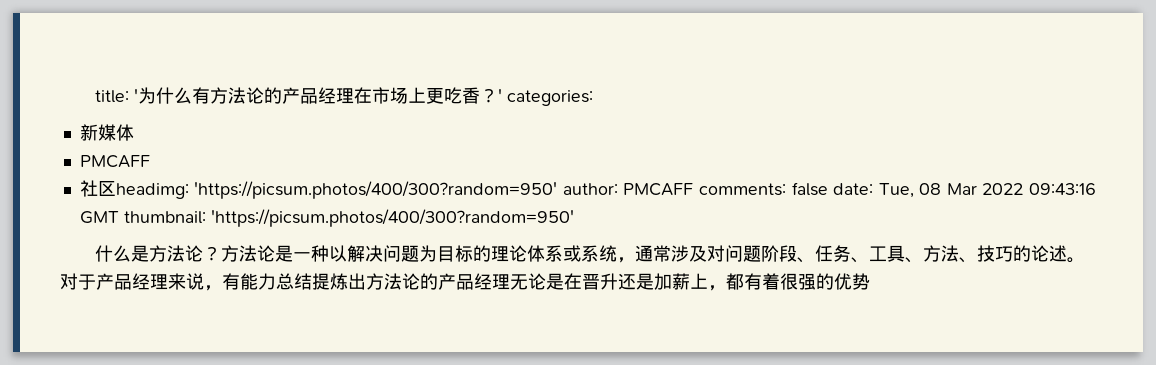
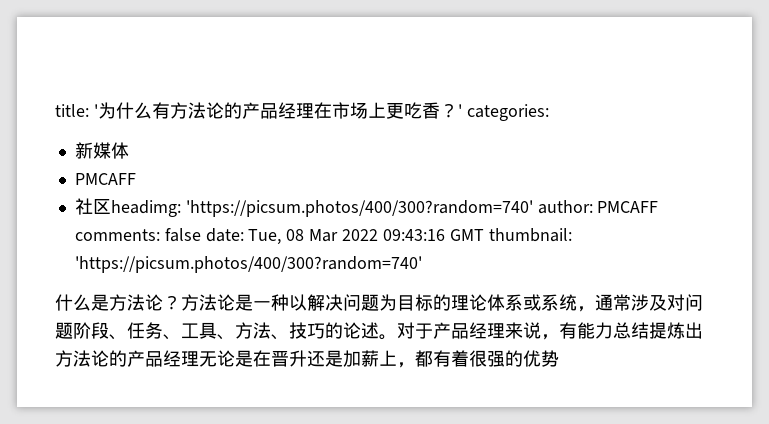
[194,181,558,199] 'https://picsum.photos/400/300?random=950' -> [185,200,533,217] 'https://picsum.photos/400/300?random=740'
[210,209,574,227] 'https://picsum.photos/400/300?random=950' -> [74,256,422,273] 'https://picsum.photos/400/300?random=740'

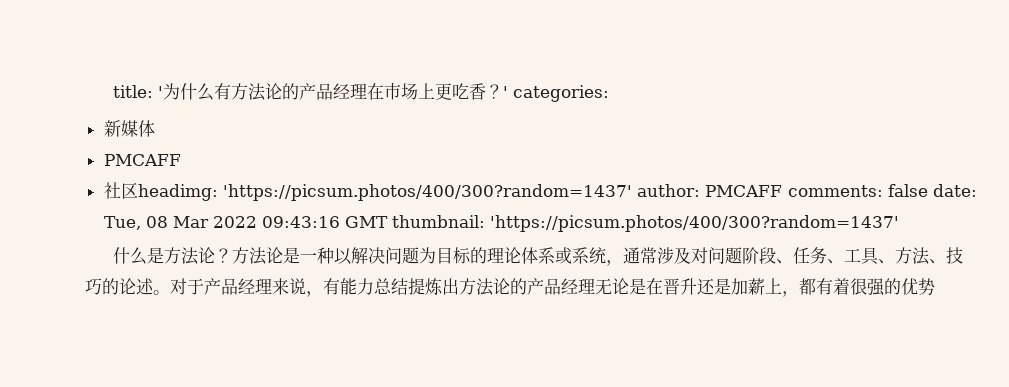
[185,200,533,217] 'https://picsum.photos/400/300?random=740' -> [222,184,632,201] 'https://picsum.photos/400/300?random=1437'
[74,256,422,273] 'https://picsum.photos/400/300?random=740' -> [489,215,899,232] 'https://picsum.photos/400/300?random=1437'

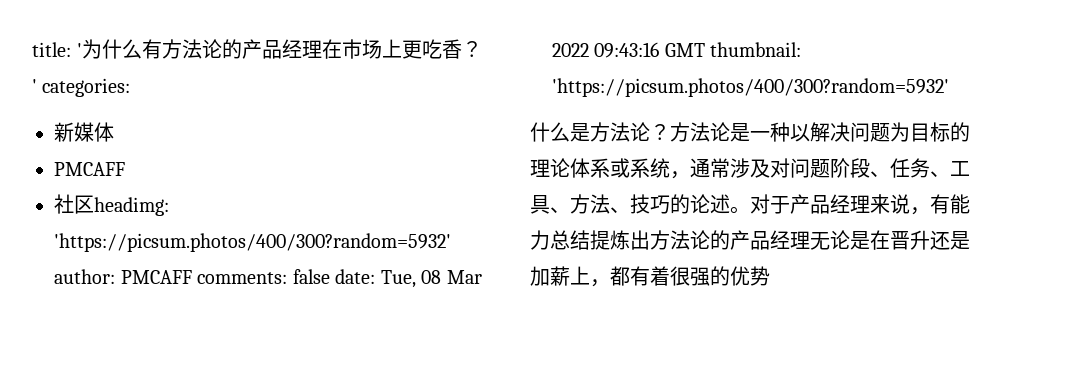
[222,184,632,201] 'https://picsum.photos/400/300?random=1437' -> [54,233,451,252] 'https://picsum.photos/400/300?random=5932'
[489,215,899,232] 'https://picsum.photos/400/300?random=1437' -> [552,78,949,97] 'https://picsum.photos/400/300?random=5932'

